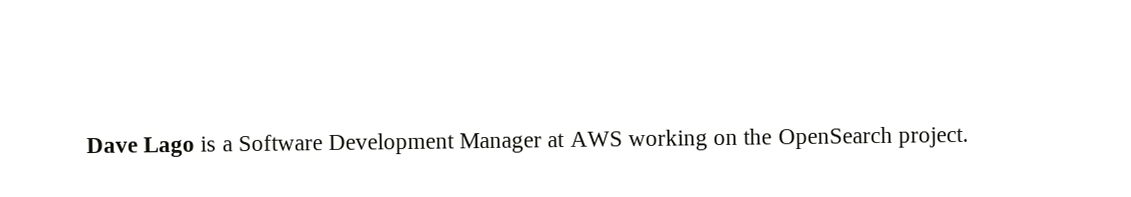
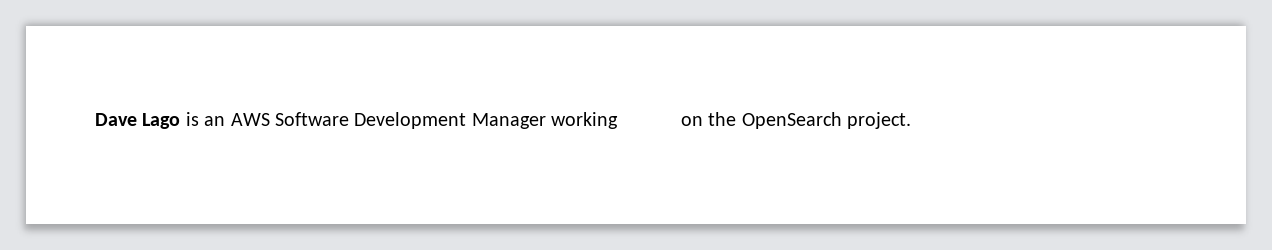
[221,140,233,152] a -> [204,113,270,126] an AWS
[547,131,623,148] at AWS -> (546, 121) none

